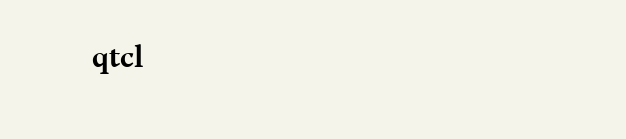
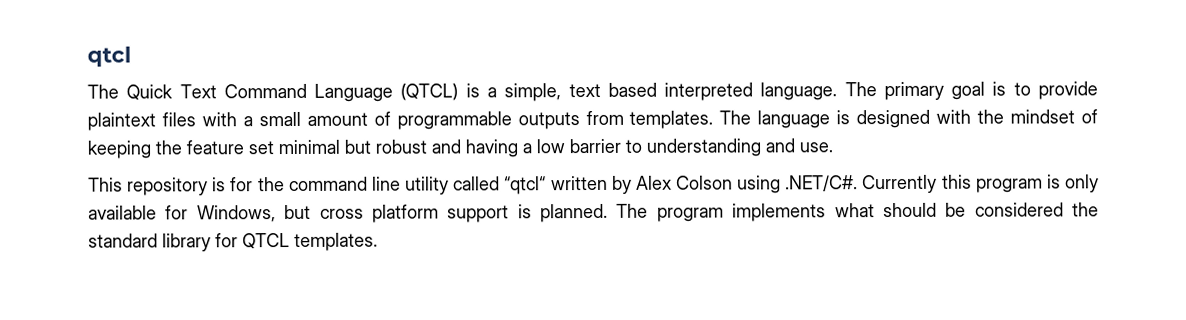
(143, 59) none -> [87,81,1099,102] [87,109,1099,131] [87,138,833,159] [88,174,1099,196] [88,202,1099,223] [88,232,378,252] // The Quick Text Command Language (QTCL) is a simple, text based interpreted language. The primary goal is to provide plaintext files with a small amount of programmable outputs from templates. The language is designed with the mindset of keeping the feature set minimal but robust and having a low barrier to understanding and use. // This repository is for the command line utility called “qtcl“ written by Alex Colson using .NET/C#. Currently this program is only available for Windows, but cross platform support is planned. The program implements what should be considered the standard library for QTCL templates.

